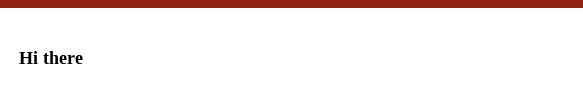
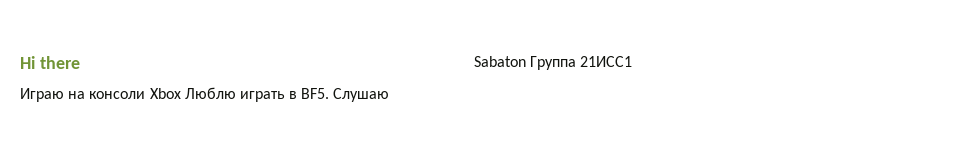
(83, 57) none -> [20,87,390,102] [474,56,633,70] // Играю на консоли Xbox Люблю играть в BF5. Слушаю Sabaton Группа 21ИСС1

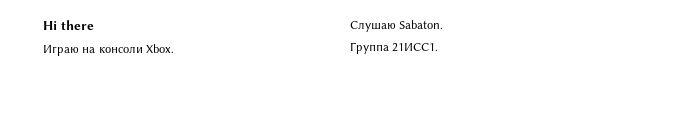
[149,87,390,102] [474,56,633,70] Xbox Люблю играть в BF5. Слушаю Sabaton Группа 21ИСС1 -> [146,44,175,53] [350,20,444,32] [350,42,439,54] Xbox. // Слушаю Sabaton. // Группа 21ИСС1.

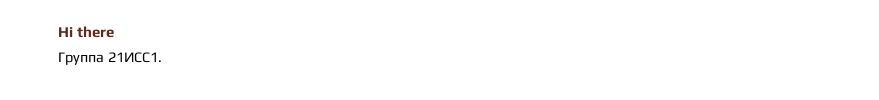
[43,44,175,56] [350,20,444,32] // Играю на консоли Xbox. // Слушаю Sabaton. -> (115, 32) none

